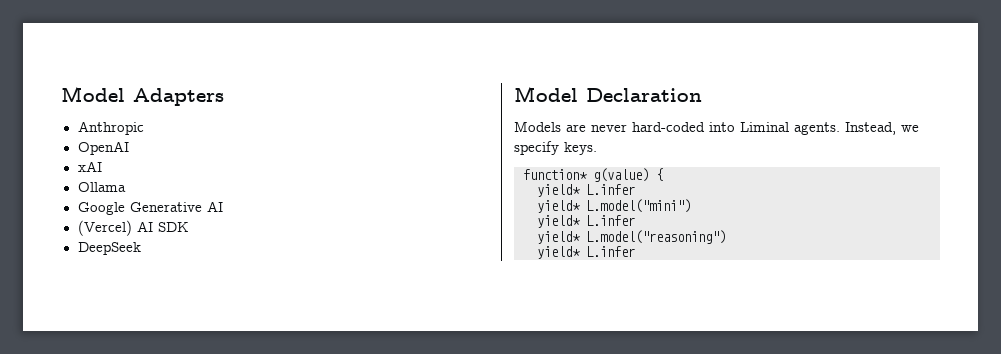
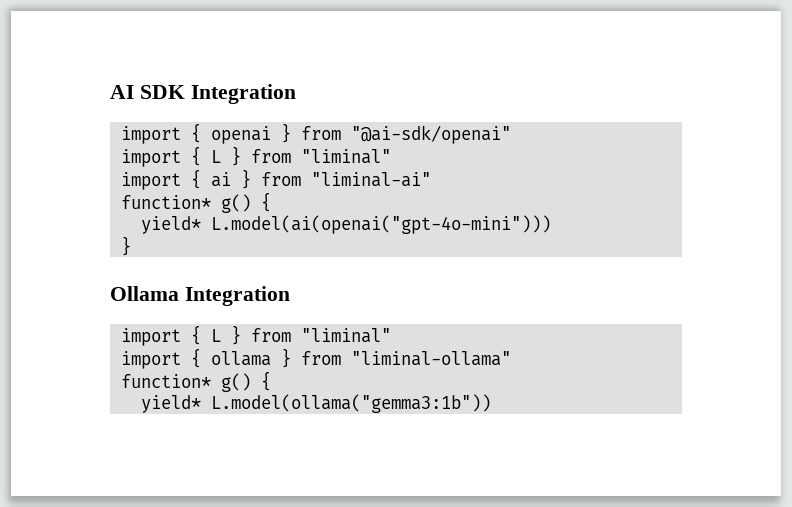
[61,86,224,106] [77,121,144,135] [77,141,129,155] [77,161,102,172] [77,182,126,192] [77,201,223,215] [77,220,189,236] [77,242,141,255] [514,86,702,102] [514,121,919,135] [514,141,597,155] [523,168,663,182] [537,184,635,197] [537,199,691,213] [537,215,635,228] [537,230,726,244] [537,246,635,259] Model Adapters // Anthropic // OpenAI // xAI // Ollama // Google Generative AI // (Vercel) AI SDK // DeepSeek // Model Declaration // Models are never hard-coded into Liminal agents. Instead, we specify keys. // function* g(value) { // yield* L.infer // yield* L.model("mini") // yield* L.infer // yield* L.model("reasoning") // yield* L.infer -> [110,84,296,104] [121,123,512,144] [121,146,392,167] [121,169,432,190] [121,192,272,213] [141,215,552,234] [121,236,132,256] [110,286,290,306] [121,325,392,346] [121,348,512,369] [121,371,272,392] [141,394,492,413] AI SDK Integration // import { openai } from "@ai-sdk/openai" // import { L } from "liminal" // import { ai } from "liminal-ai" // function* g() { // yield* L.model(ai(openai("gpt-4o-mini"))) // } // Ollama Integration // import { L } from "liminal" // import { ollama } from "liminal-ollama" // function* g() { // yield* L.model(ollama("gemma3:1b"))

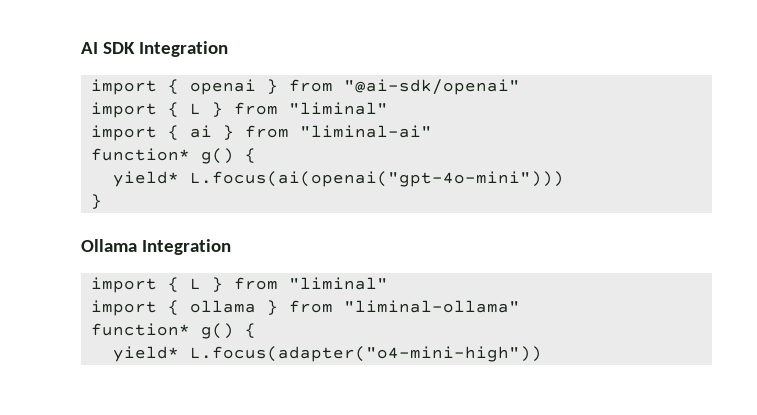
[211,215,552,234] L.model(ai(openai("gpt-4o-mini"))) -> [189,171,564,187] L.focus(ai(openai("gpt-4o-mini")))
[211,394,492,413] L.model(ollama("gemma3:1b")) -> [189,346,542,362] L.focus(adapter("o4-mini-high"))

